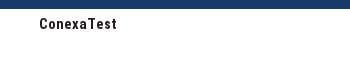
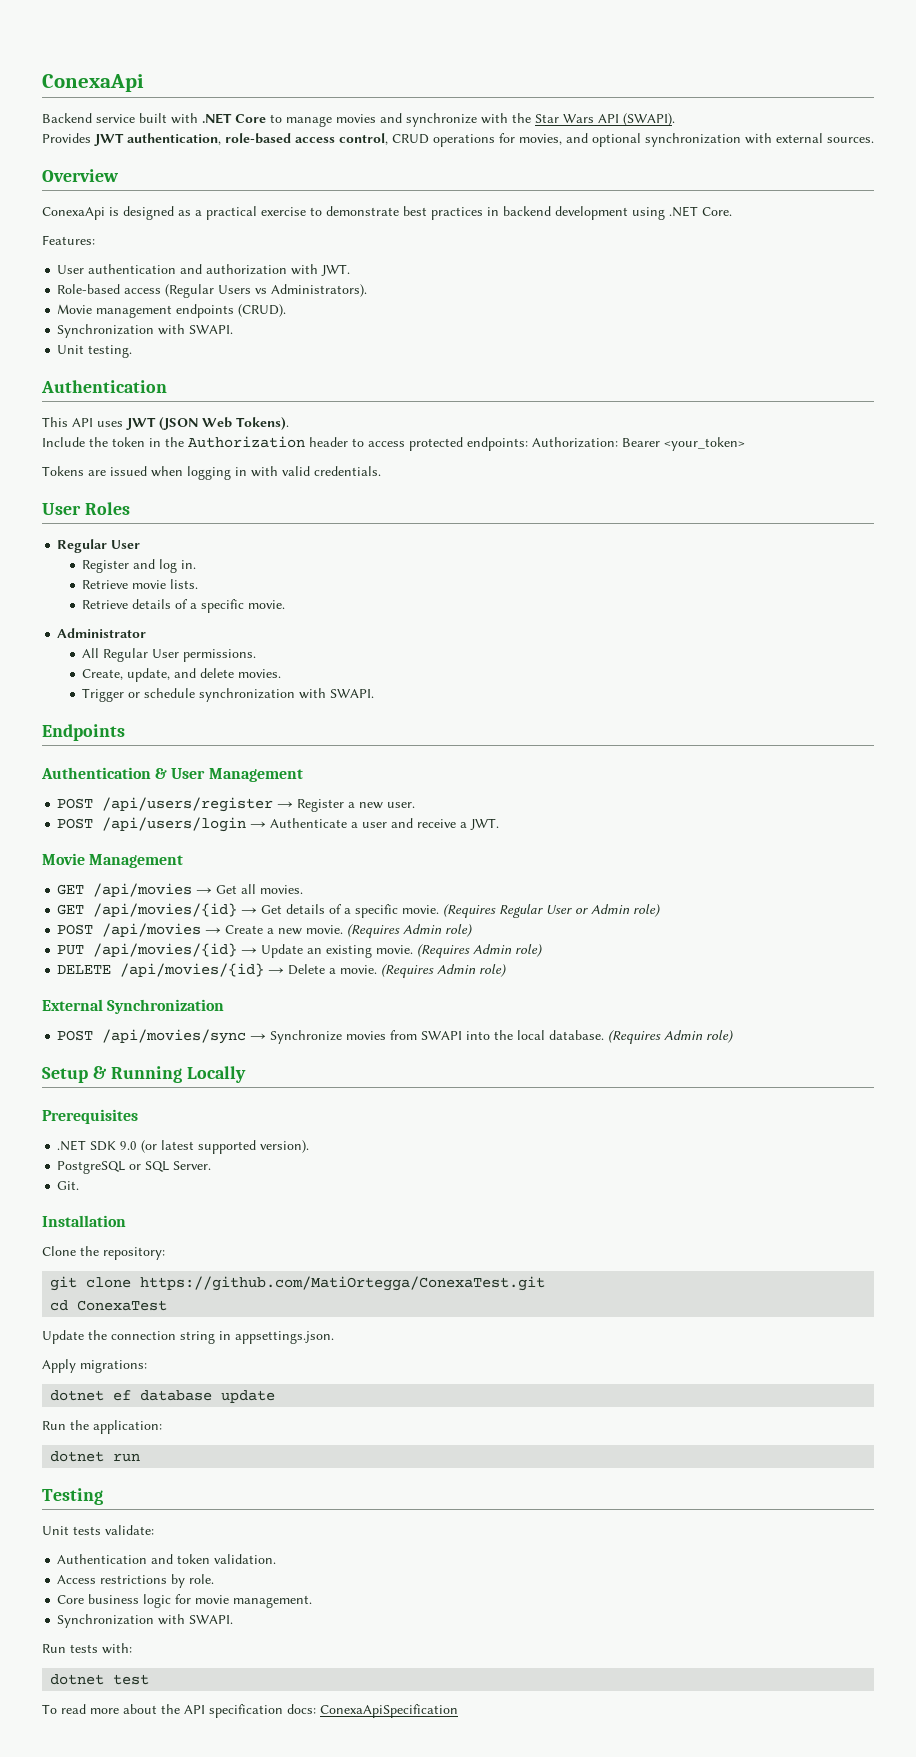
[39,18,117,29] ConexaTest -> [42,74,144,92] [42,113,675,127] [42,133,874,147] [42,169,119,182] [42,206,732,220] [42,235,95,245] [57,264,351,276] [57,284,368,298] [57,304,287,318] [57,324,234,338] [57,345,133,358] [41,380,167,393] [42,417,289,430] [42,436,745,451] [42,466,381,480] [42,502,130,515] [57,539,141,553] [82,559,197,573] [82,579,199,589] [82,599,286,613] [57,628,147,638] [82,648,257,662] [82,668,282,682] [82,688,375,702] [42,724,125,741] [41,767,303,782] [57,797,416,812] [57,817,500,832] [42,853,184,868] [57,883,304,897] [57,903,662,918] [57,923,474,938] [57,943,544,958] [57,963,508,978] [42,999,225,1014] [57,1029,735,1044] [42,1066,246,1083] [42,1109,138,1124] [57,1140,310,1154] [57,1161,212,1174] [57,1181,80,1190] [42,1215,126,1227] [42,1246,165,1260] [50,1276,546,1291] [50,1300,168,1311] [42,1330,334,1344] [42,1359,147,1373] [50,1390,276,1403] [42,1420,162,1434] [50,1451,141,1462] [42,1488,103,1505] [42,1525,154,1535] [57,1554,277,1564] [57,1574,215,1588] [57,1594,313,1608] [57,1614,234,1628] [42,1643,132,1654] [50,1674,150,1685] [42,1704,458,1718] ConexaApi // Backend service built with .NET Core to manage movies and synchronize with the Star Wars API (SWAPI). // Provides JWT authentication, role-based access control, CRUD operations for movies, and optional synchronization with external sources. // Overview // ConexaApi is designed as a practical exercise to demonstrate best practices in backend development using .NET Core. // Features: // User authentication and authorization with JWT. // Role-based access (Regular Users vs Administrators). // Movie management endpoints (CRUD). // Synchronization with SWAPI. // Unit testing. // Authentication // This API uses JWT (JSON Web Tokens). // Include the token in the Authorization header to access protected endpoints: Authorization: Bearer <your_token> // Tokens are issued when logging in with valid credentials. // User Roles // Regular User // Register and log in. // Retrieve movie lists. // Retrieve details of a specific movie. // Administrator // All Regular User permissions. // Create, update, and delete movies. // Trigger or schedule synchronization with SWAPI. // Endpoints // Authentication & User Management // POST /api/users/register → Register a new user. // POST /api/users/login → Authenticate a user and receive a JWT. // Movie Management // GET /api/movies → Get all movies. // GET /api/movies/{id} → Get details of a specific movie. (Requires Regular User or Admin role) // POST /api/movies → Create a new movie. (Requires Admin role) // PUT /api/movies/{id} → Update an existing movie. (Requires Admin role) // DELETE /api/movies/{id} → Delete a movie. (Requires Admin role) // External Synchronization // POST /api/movies/sync → Synchronize movies from SWAPI into the local database. (Requires Admin role) // Setup & Running Locally // Prerequisites // .NET SDK 9.0 (or latest supported version). // PostgreSQL or SQL Server. // Git. // Installation // Clone the repository: // git clone https://github.com/MatiOrtegga/ConexaTest.git // cd ConexaTest // Update the connection string in appsettings.json. // Apply migrations: // dotnet ef database update // Run the application: // dotnet run // Testing // Unit tests validate: // Authentication and token validation. // Access restrictions by role. // Core business logic for movie management. // Synchronization with SWAPI. // Run tests with: // dotnet test // To read more about the API specification docs: ConexaApiSpecification

